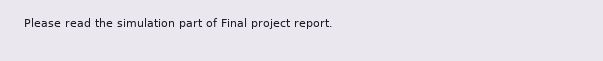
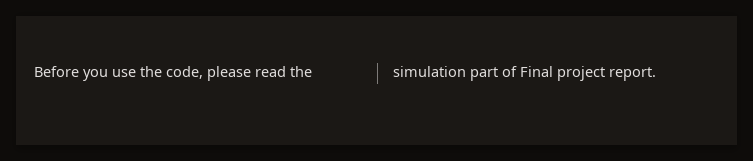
[24,18,61,27] Please -> [34,66,251,81] Before you use the code, please

